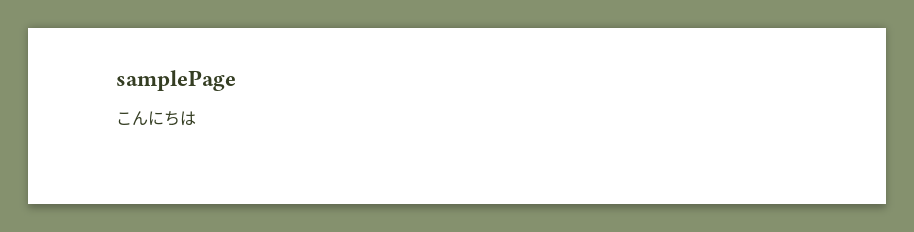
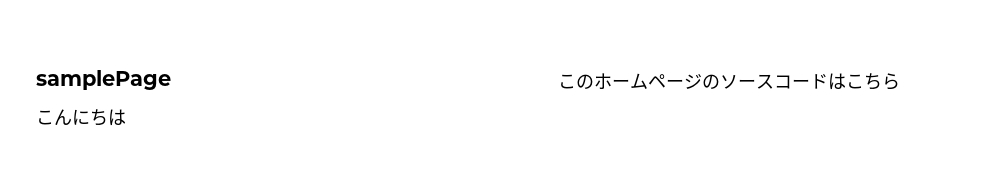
(196, 118) none -> [557,73,900,90] // このホームページのソースコードはこちら

